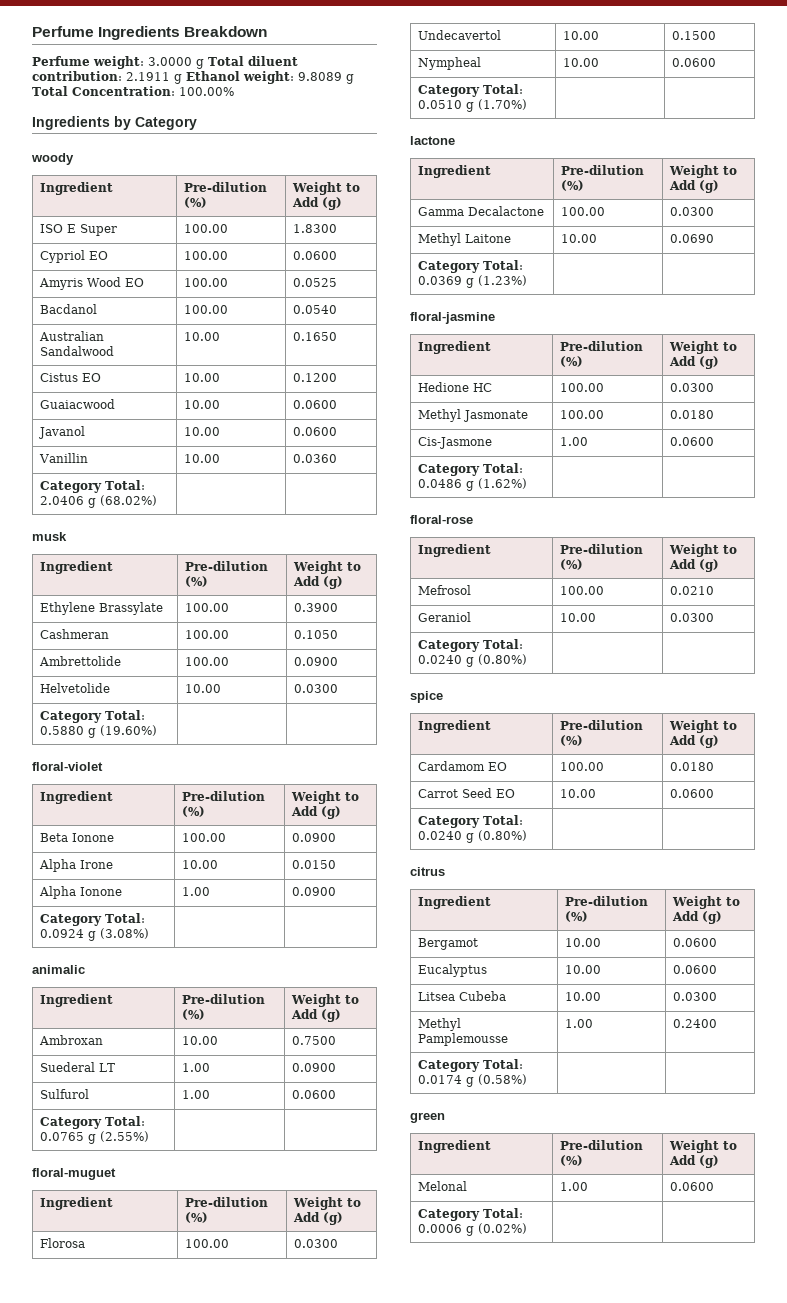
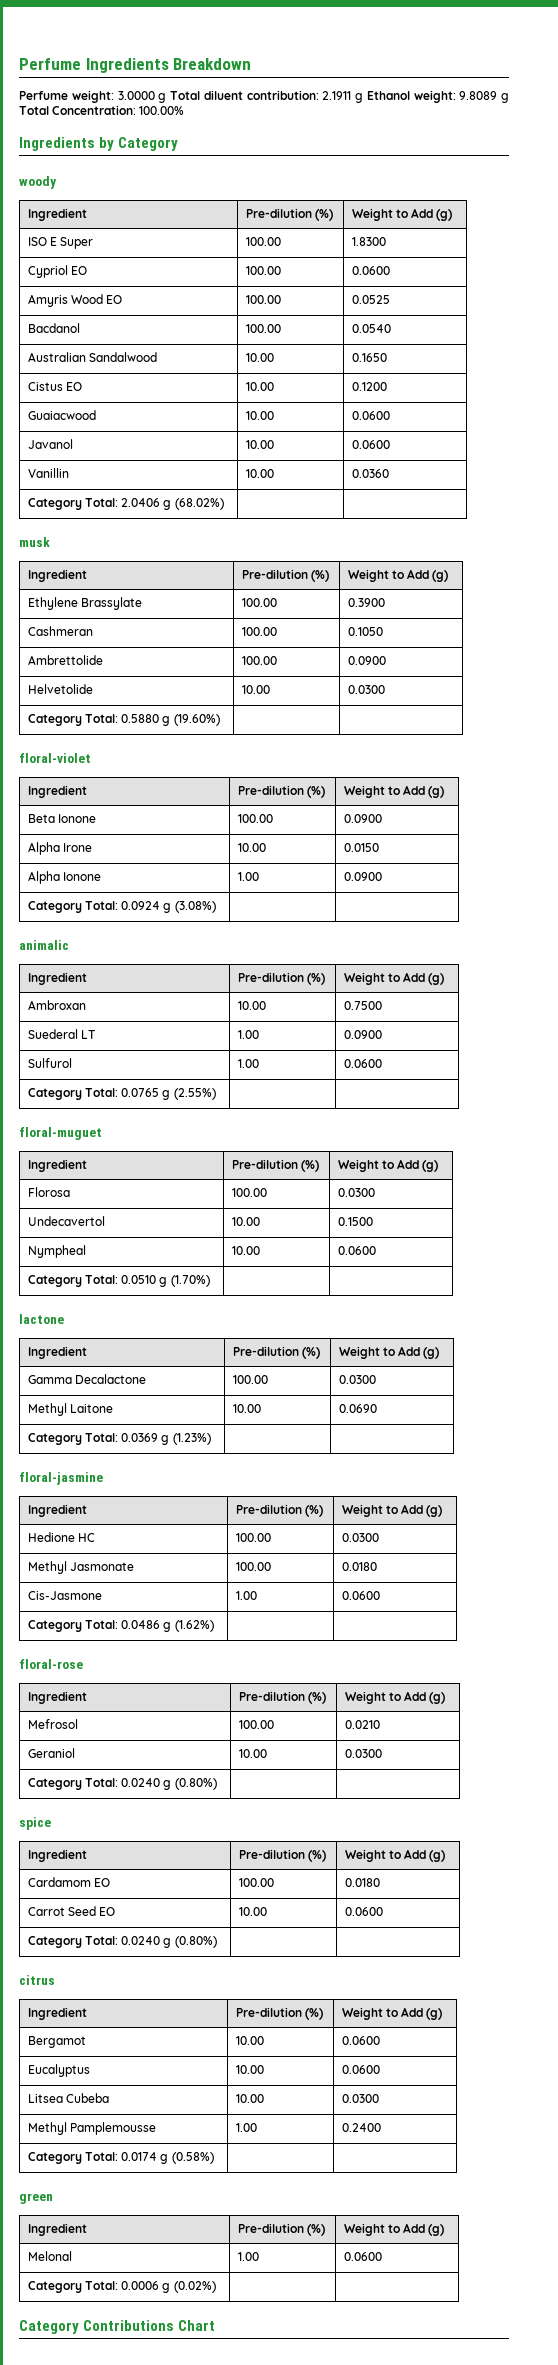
(527, 1228) none -> [19,2320,216,2334] // Category Contributions Chart

